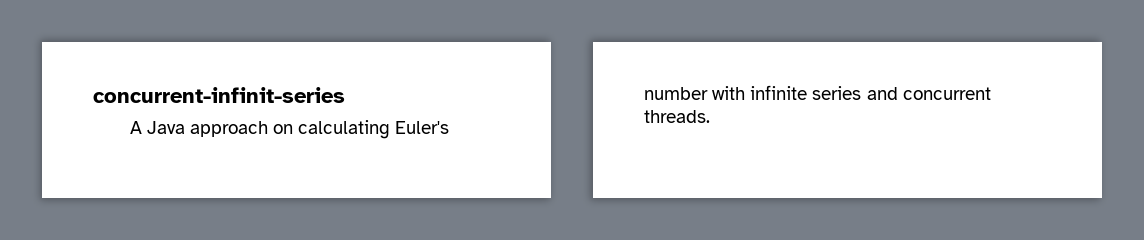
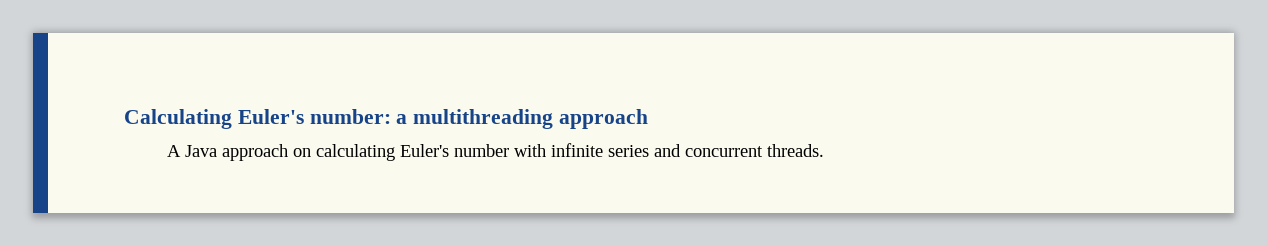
[93,87,345,103] concurrent-infinit-series -> [124,109,649,129] Calculating Euler's number: a multithreading approach

